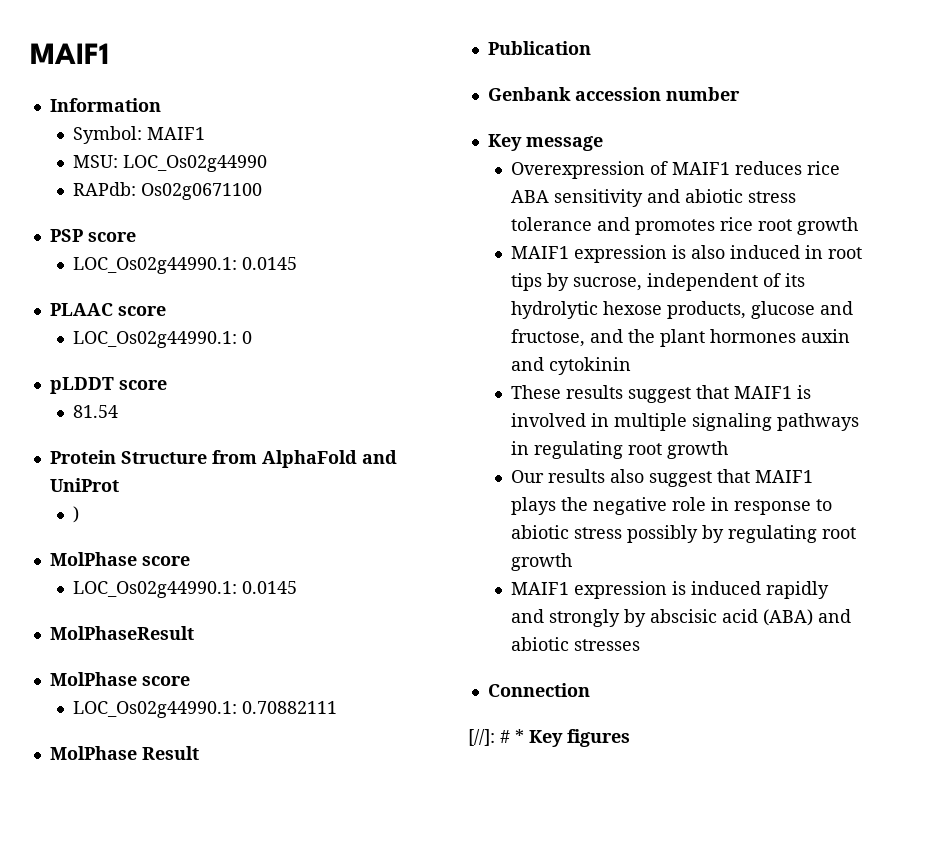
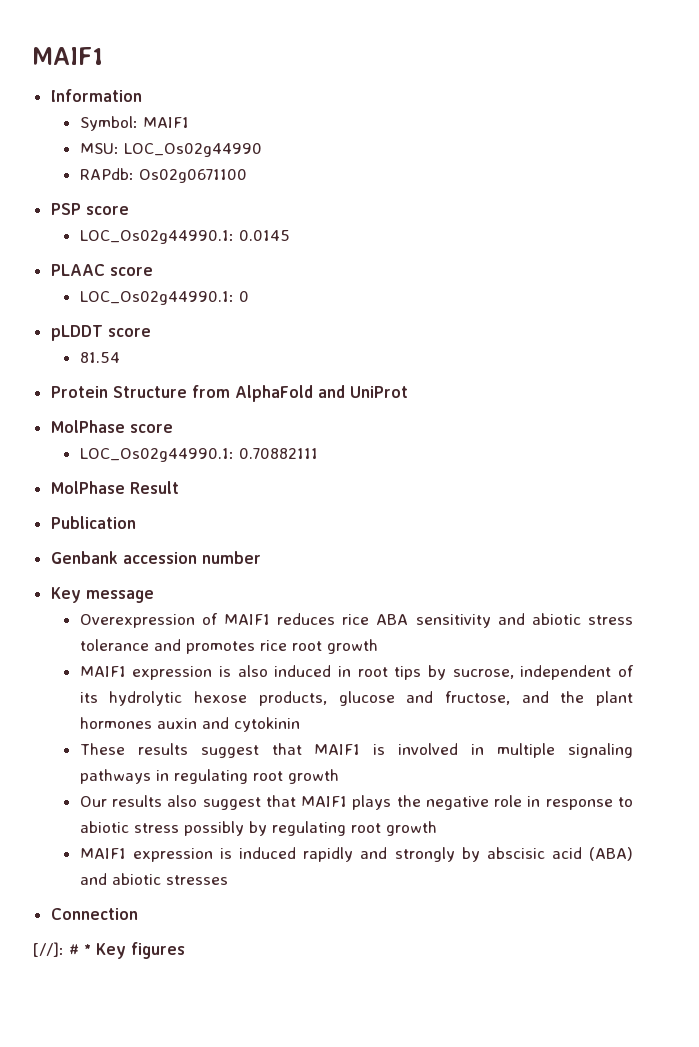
[72,506,79,523] [49,552,190,566] [72,581,297,598] [49,626,194,640] // ) // MolPhase score // LOC_Os02g44990.1: 0.0145 // MolPhaseResult -> (408, 392) none

